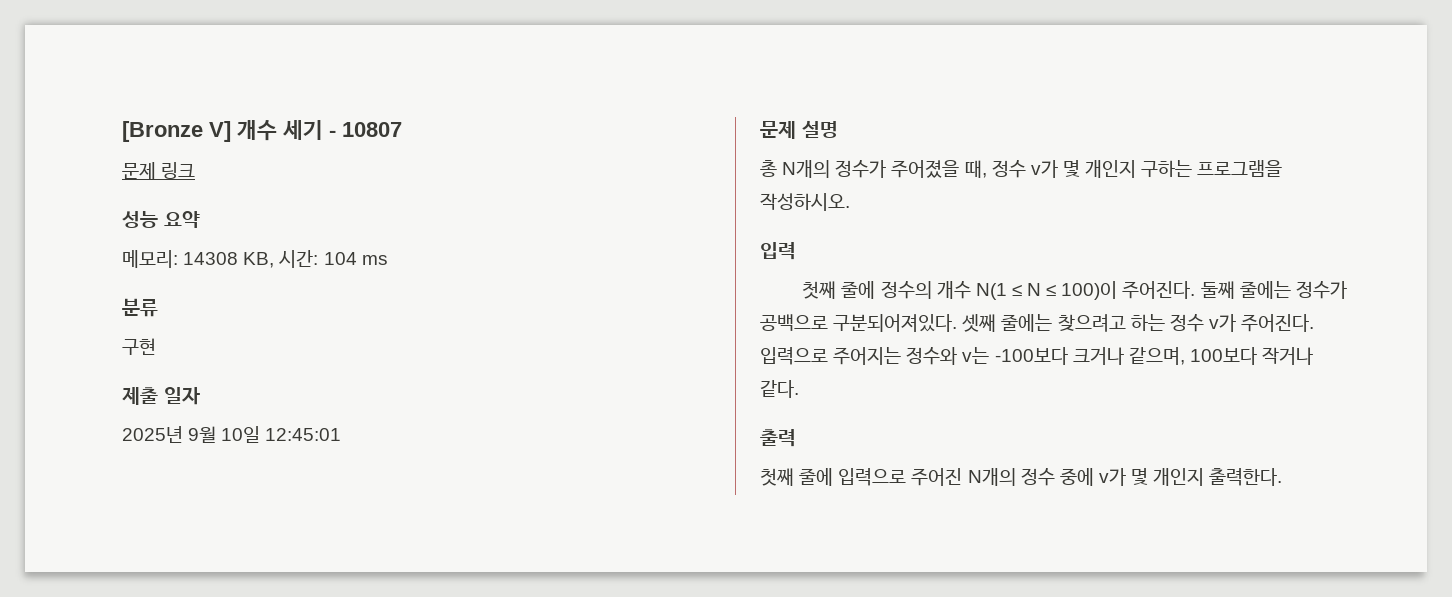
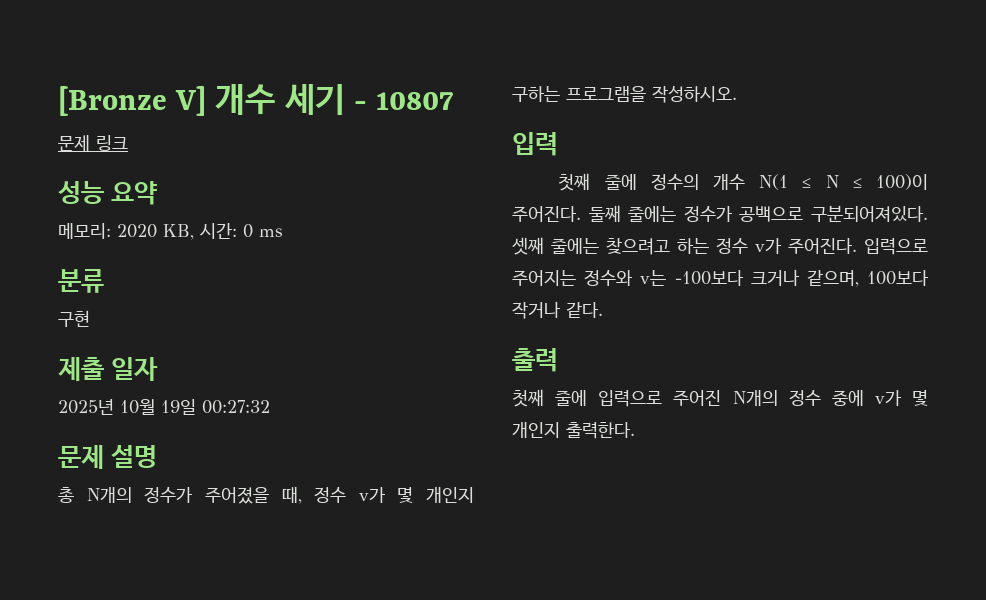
[183,252,239,265] 14308 -> [117,224,157,238] 2020
[323,252,357,265] 104 -> [243,224,253,238] 0
[188,426,342,443] 9월 10일 12:45:01 -> [120,399,270,415] 10월 19일 00:27:32

